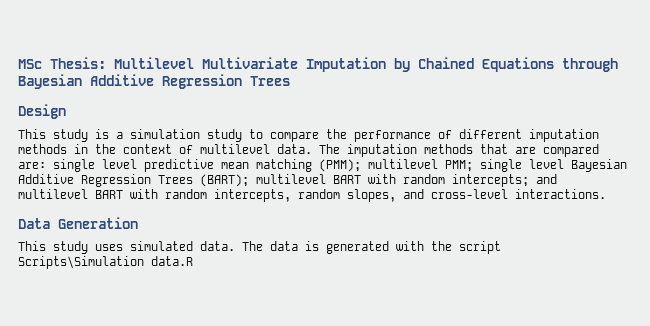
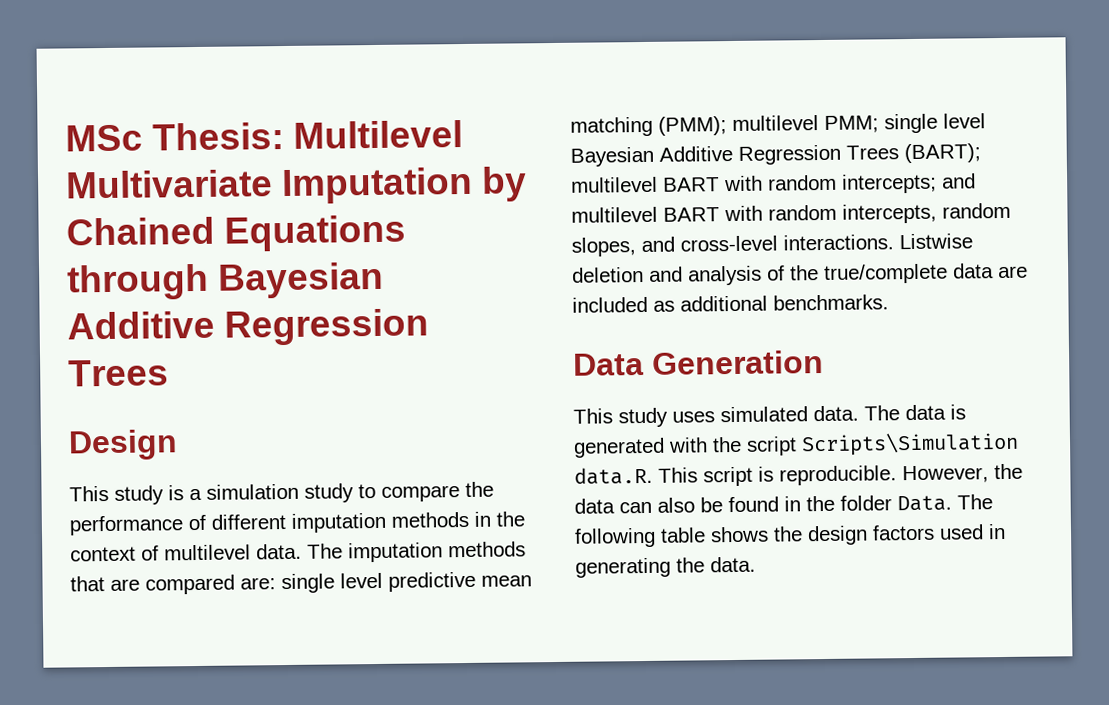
(606, 194) none -> [899,233,973,250] [572,263,1028,286] [572,294,889,313] Listwise deletion and analysis of the true/complete data are included as additional benchmarks.
[151,256,193,266] data.R -> [574,463,1023,487] [574,494,993,514] [574,523,1006,548] [575,556,756,578] data.R. This script is reproducible. However, the data can also be found in the folder Data. The following table shows the design factors used in generating the data.

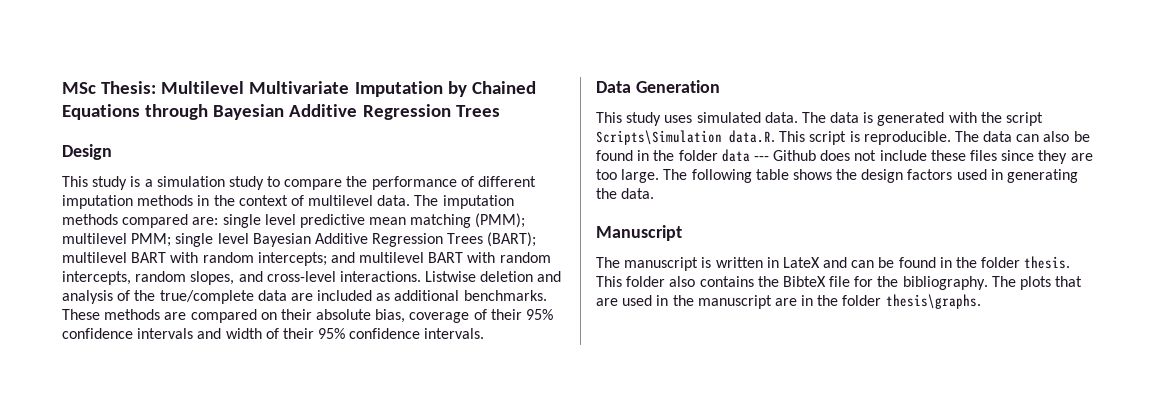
[70,576,140,592] that are -> (118, 219) none
(889, 302) none -> [62,309,554,323] [62,328,485,339] These methods are compared on their absolute bias, coverage of their 95% confidence intervals and width of their 95% confidence intervals.
[902,463,1023,484] However, the -> [954,131,979,142] The
[897,495,952,512] Data. -> [721,149,1093,164] [596,169,660,183] data --- Github does not include these files since they are too large.
(756, 564) none -> [596,225,682,241] [596,256,1071,271] [596,276,1083,290] [596,294,981,309] // Manuscript // The manuscript is written in LateX and can be found in the folder thesis. This folder also contains the BibteX file for the bibliography. The plots that are used in the manuscript are in the folder thesis\graphs.

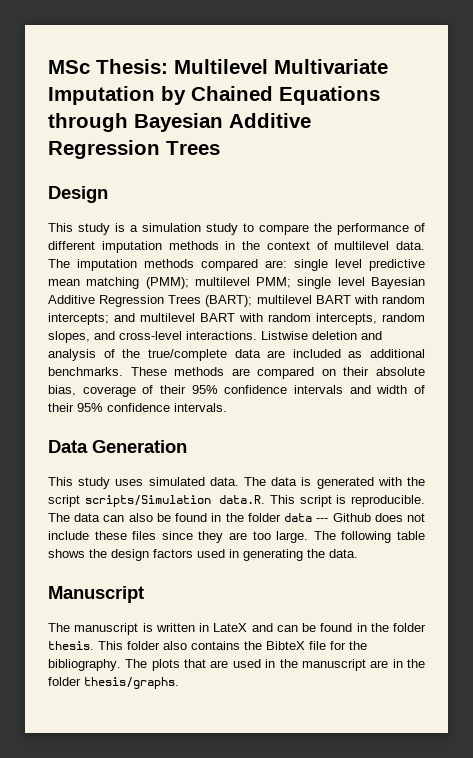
[596,130,722,145] Scripts\Simulation -> [84,495,211,507] scripts/Simulation
[885,294,981,309] thesis\graphs. -> [84,677,179,689] thesis/graphs.

